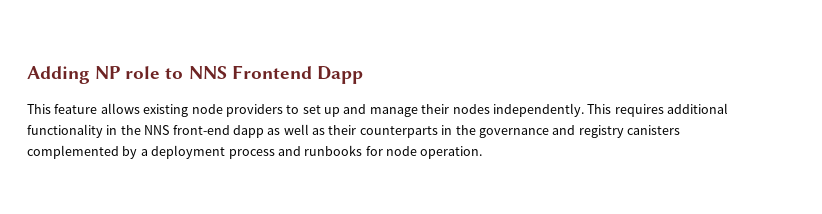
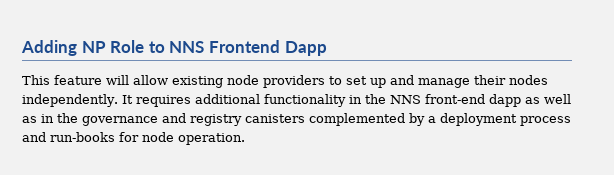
[125,66,161,79] role -> [110,40,145,53] Role
[100,103,140,114] allows -> [106,75,168,85] will allow
[587,104,612,114] This -> [121,95,133,104] It
[328,125,438,138] their counterparts -> (37, 119) none
[304,145,363,156] runbooks -> [50,132,115,142] run-books

